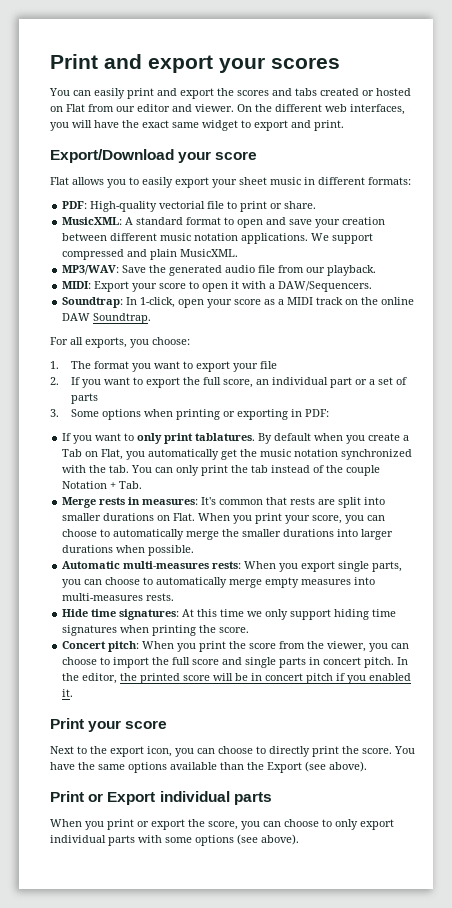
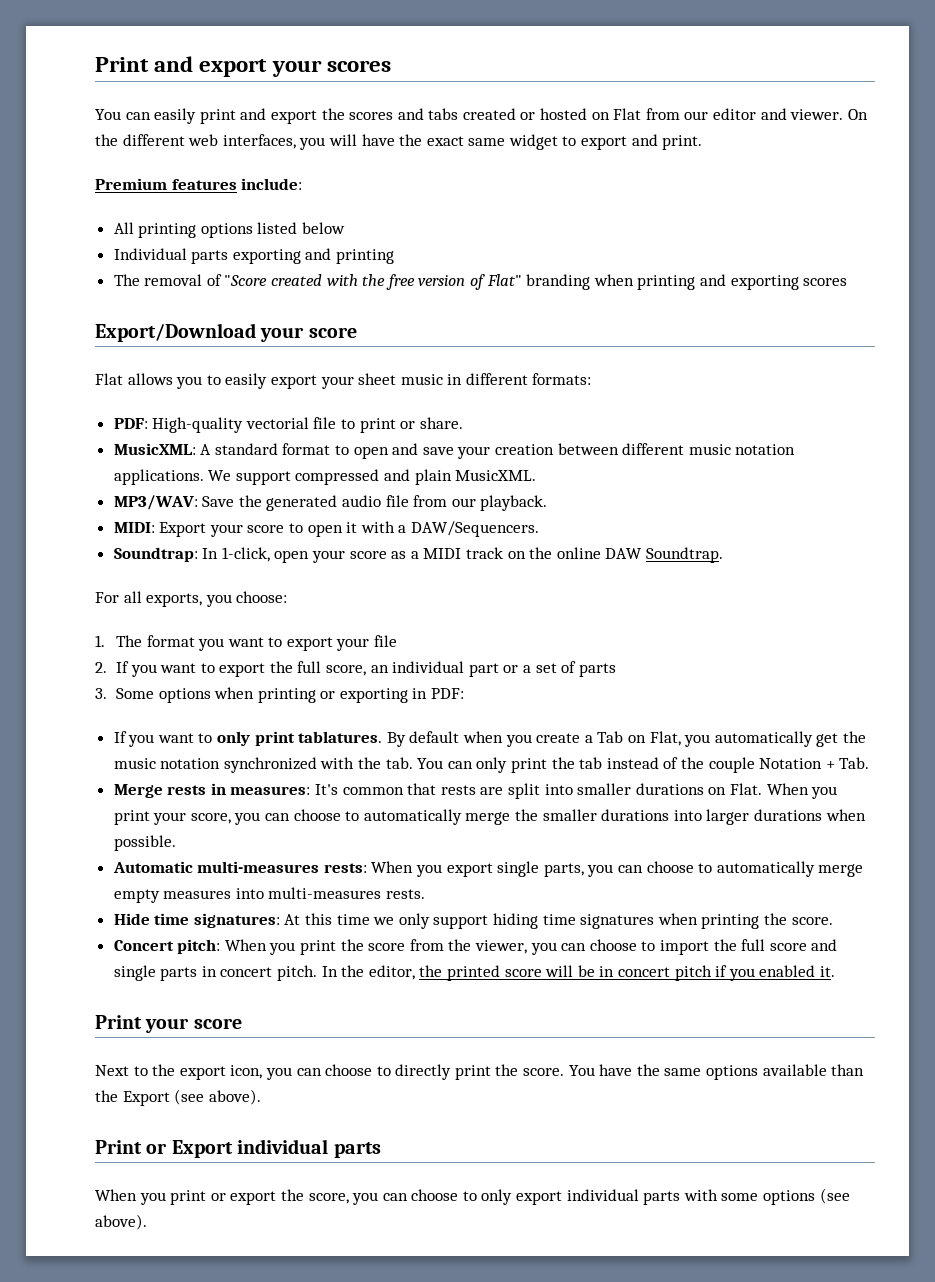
(344, 125) none -> [95,178,303,190] [113,222,346,238] [113,248,395,264] [113,274,848,290] // Premium features include: // All printing options listed below // Individual parts exporting and printing // The removal of "Score created with the free version of Flat" branding when printing and exporting scores

